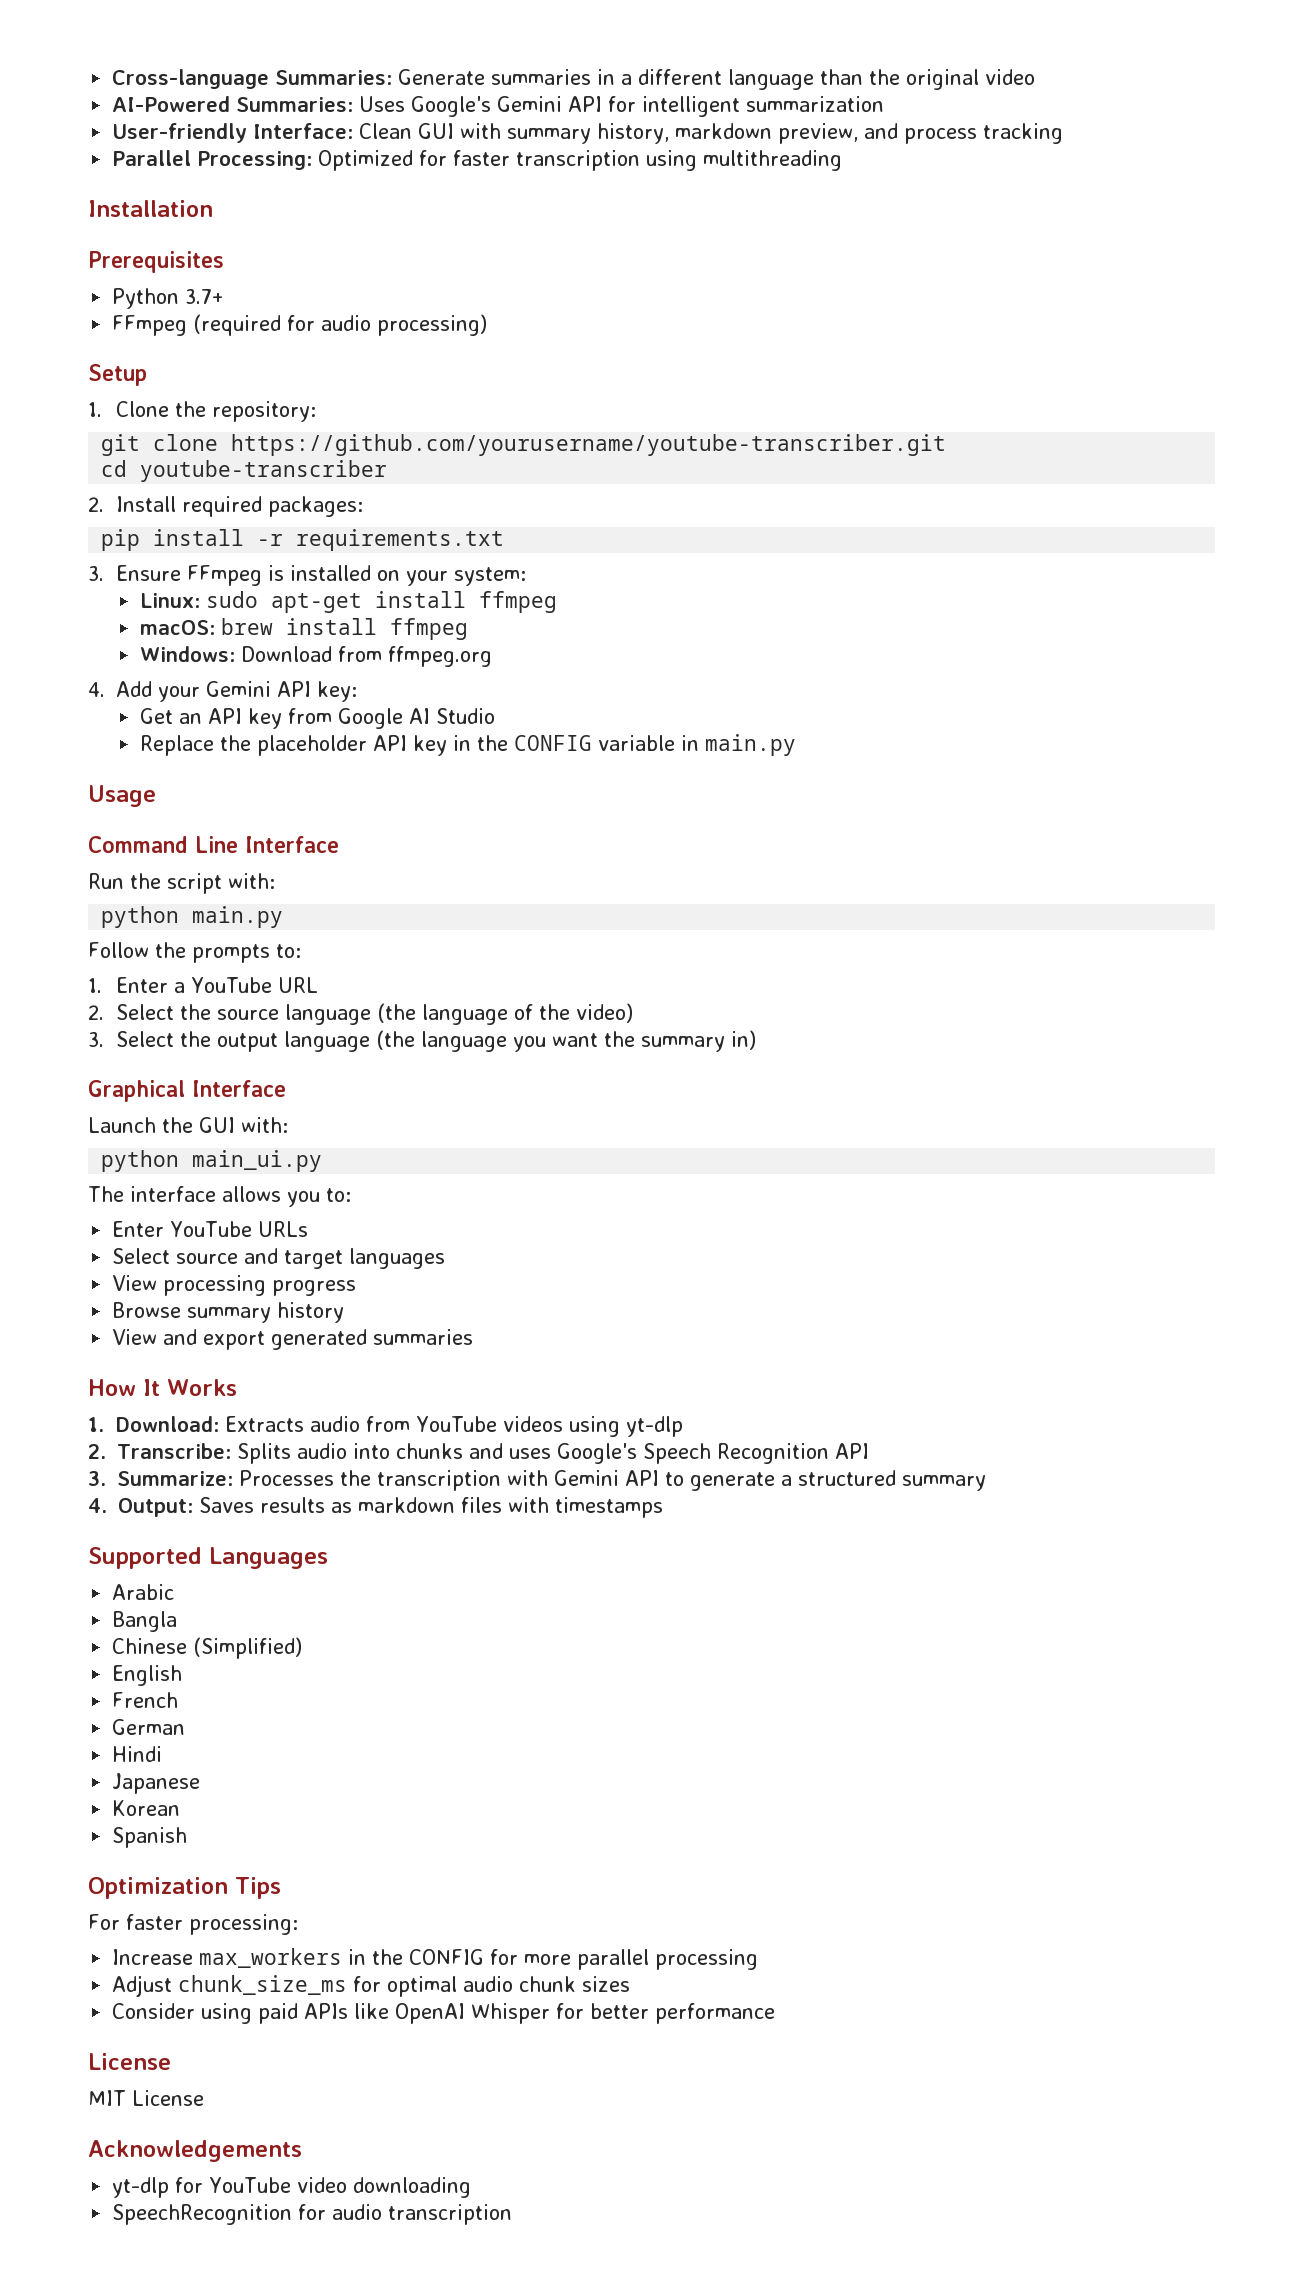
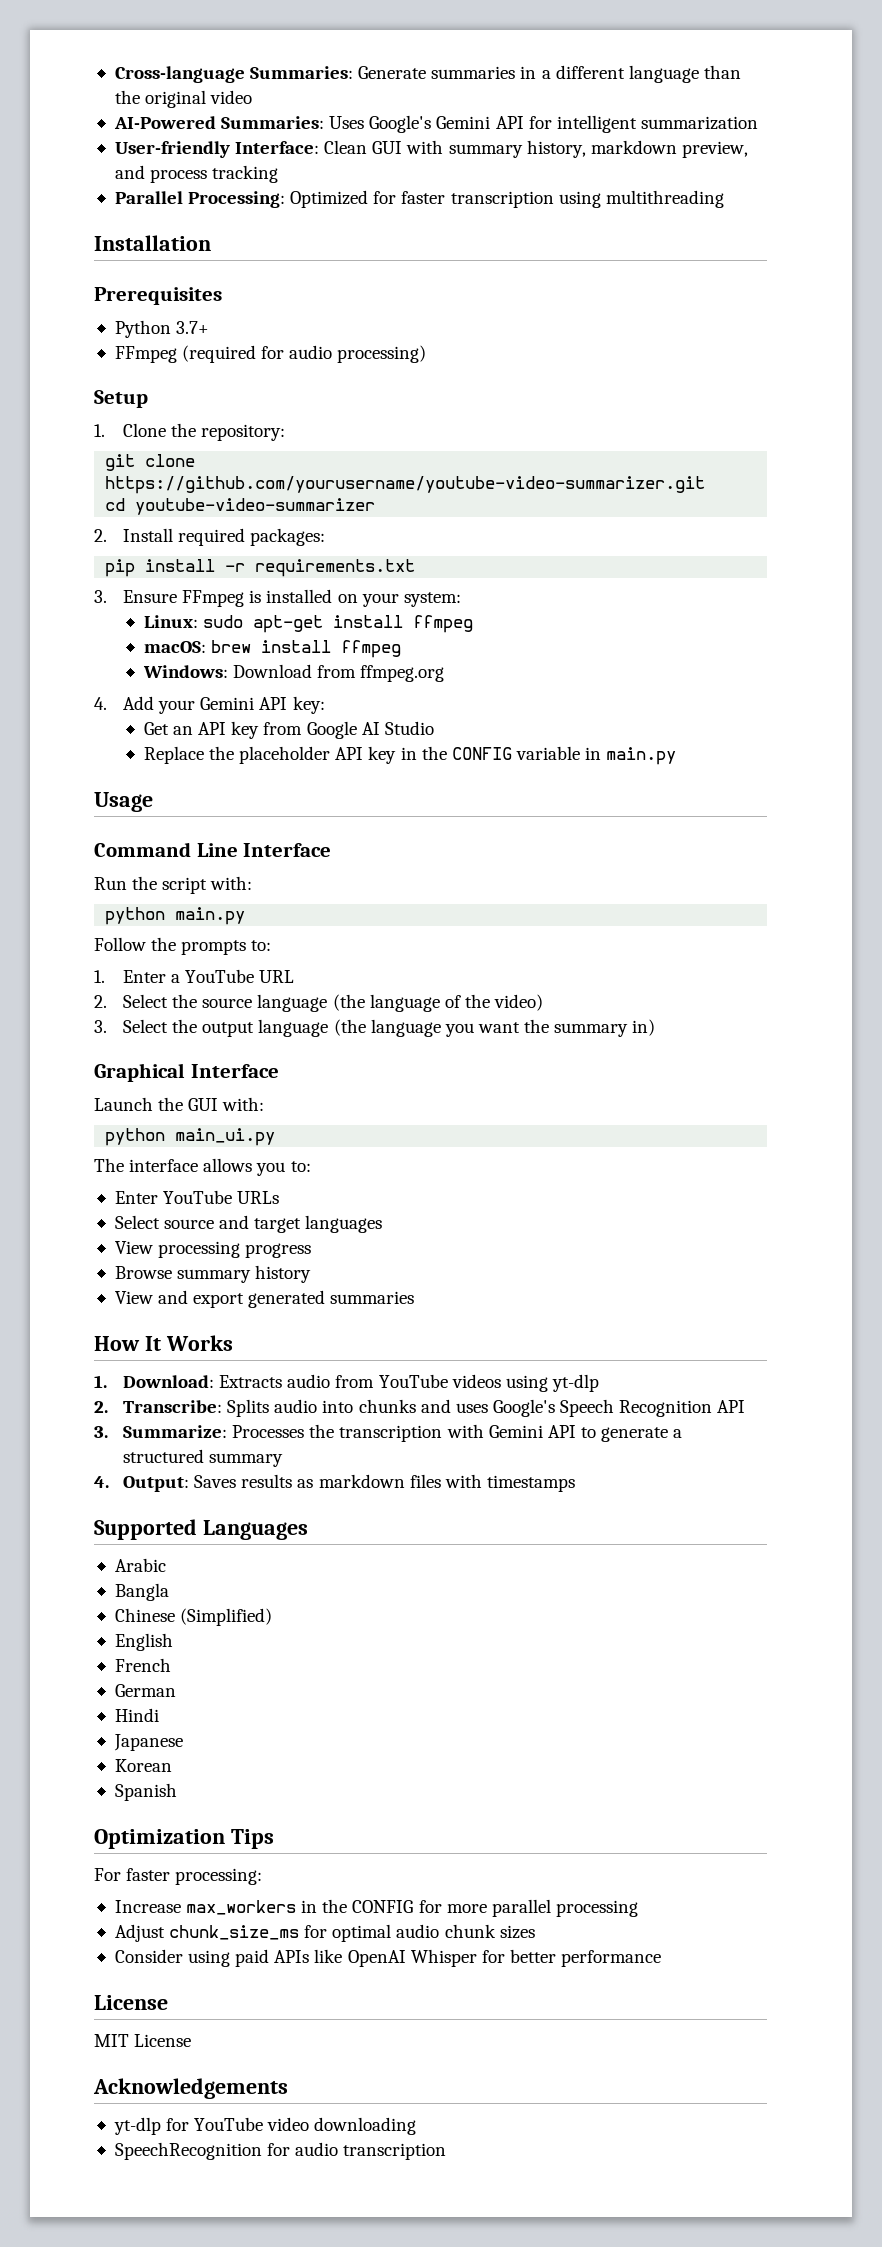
[231,434,947,456] https://github.com/yourusername/youtube-transcriber.git -> [105,476,706,494] https://github.com/yourusername/youtube-video-summarizer.git
[140,460,388,482] youtube-transcriber -> [135,498,376,515] youtube-video-summarizer

